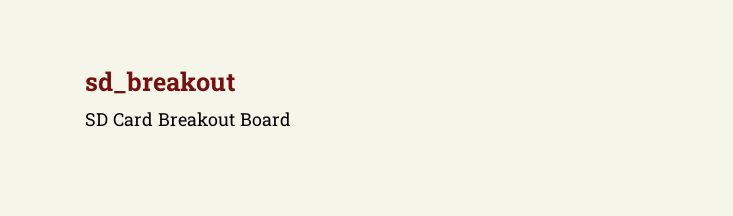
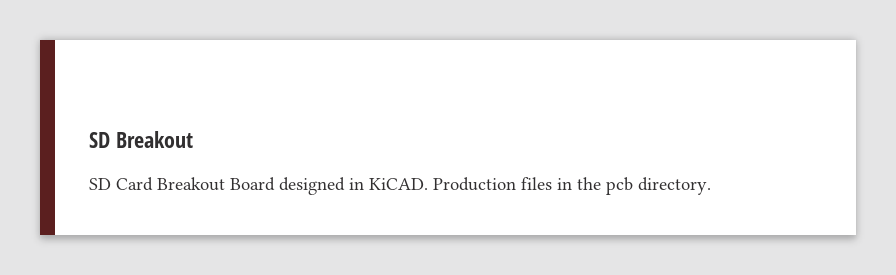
[85,71,236,94] sd_breakout -> [89,131,193,148] SD Breakout
(291, 119) none -> [279,177,711,195] designed in KiCAD. Production files in the pcb directory.

